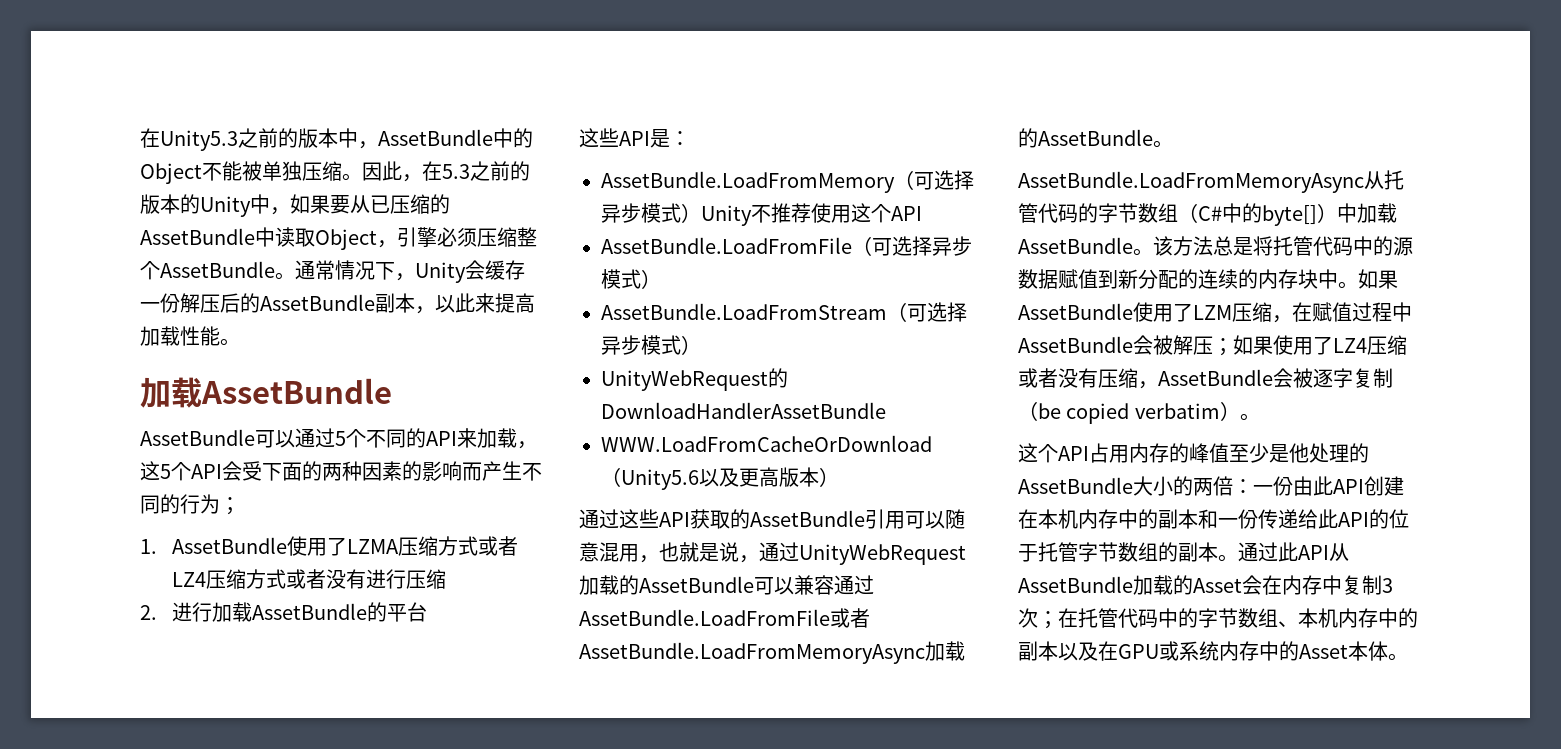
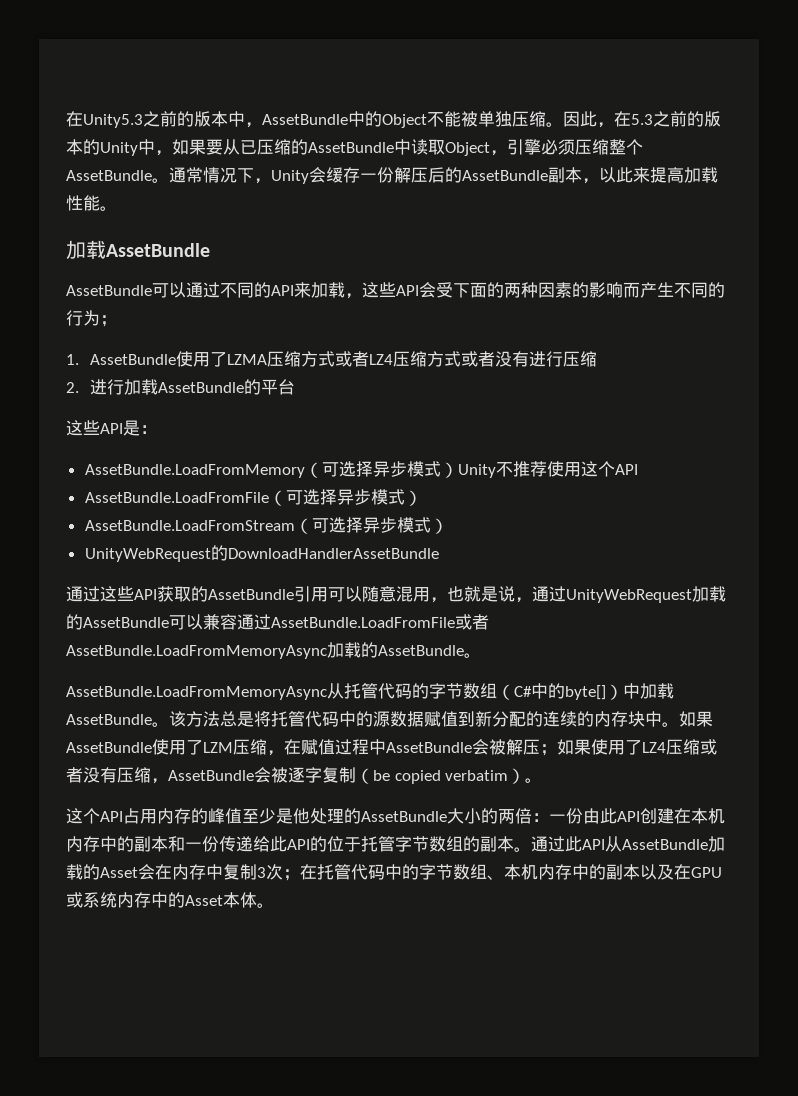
[335,429,366,448] 5个 -> (220, 290) none
[160,462,191,481] 5个 -> [379,282,396,297] 些
[601,435,932,452] [601,467,839,490] // WWW.LoadFromCacheOrDownload（Unity5.6以及更高版本） -> (439, 553) none

